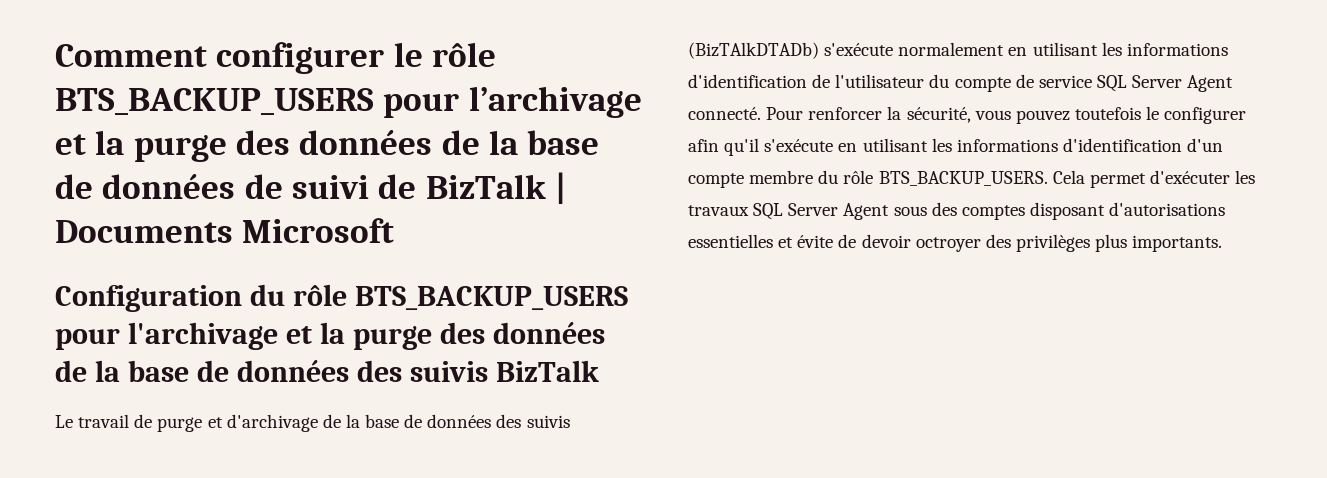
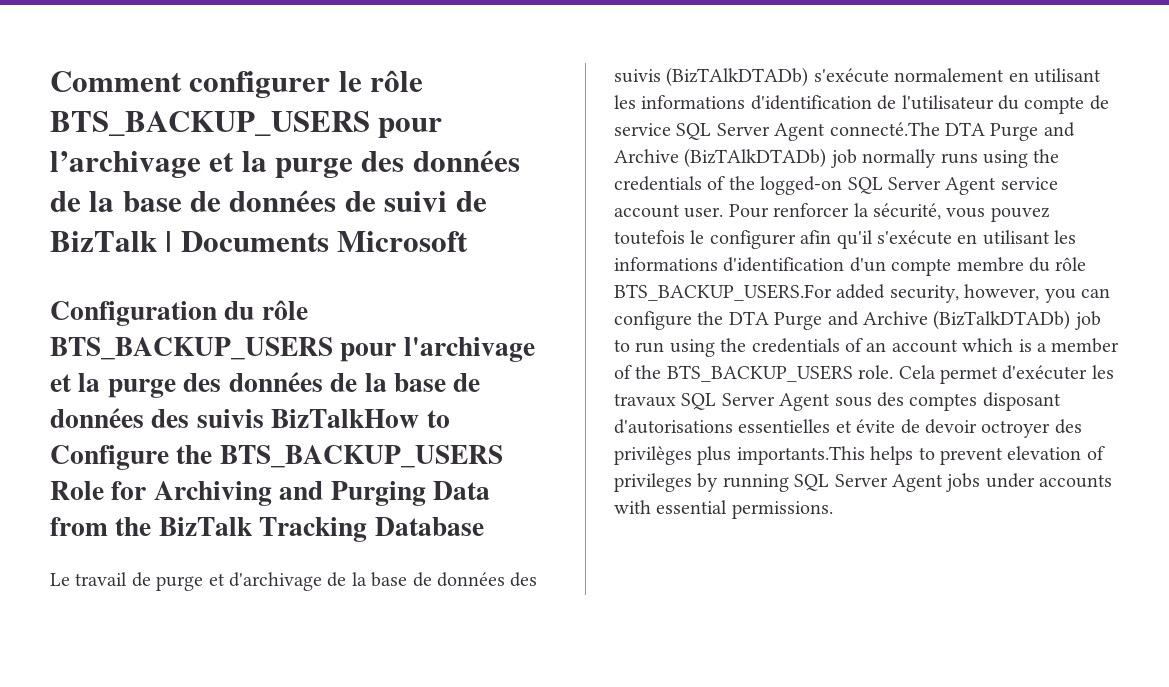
[495,360,599,382] BizTalk -> [271,409,450,428] [50,445,503,470] [50,481,491,506] [50,517,484,542] BizTalkHow to Configure the BTS_BACKUP_USERS Role for Archiving and Purging Data from the BizTalk Tracking Database
[688,107,761,120] connecté. -> [829,122,1075,141] [614,148,1060,168] [614,176,1058,195] [614,204,724,218] connecté.The DTA Purge and Archive (BizTAlkDTADb) job normally runs using the credentials of the logged-on SQL Server Agent service account user.
[878,171,1048,186] BTS_BACKUP_USERS. -> [614,284,1110,303] [614,310,1101,330] [614,338,1120,357] [614,365,894,382] BTS_BACKUP_USERS.For added security, however, you can configure the DTA Purge and Archive (BizTalkDTADb) job to run using the credentials of an account which is a member of the BTS_BACKUP_USERS role.
[1132,235,1223,252] importants. -> [736,446,1105,465] [614,473,1113,492] [614,500,833,519] importants.This helps to prevent elevation of privileges by running SQL Server Agent jobs under accounts with essential permissions.

